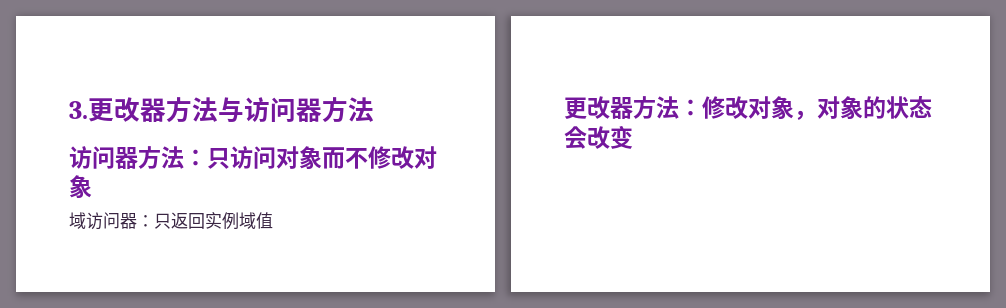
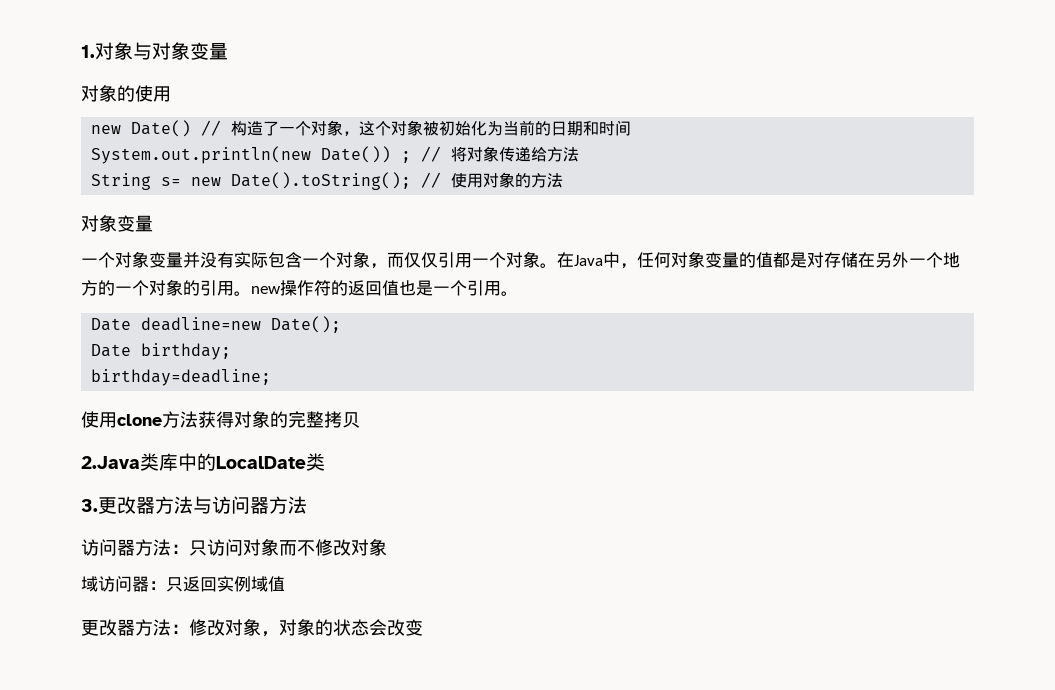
(69, 110) none -> [81,42,228,60] [81,85,171,102] [91,120,632,137] [91,146,580,164] [91,172,564,190] [81,215,153,232] [81,251,960,269] [81,279,518,296] [91,316,342,333] [91,343,232,360] [91,369,272,386] [81,411,360,428] [81,453,325,471] 1.对象与对象变量 // 对象的使用 // new Date() // 构造了一个对象，这个对象被初始化为当前的日期和时间 // System.out.println(new Date()) ; // 将对象传递给方法 // String s= new Date().toString(); // 使用对象的方法 // 对象变量 // 一个对象变量并没有实际包含一个对象，而仅仅引用一个对象。在Java中，任何对象变量的值都是对存储在另外一个地方的一个对象的引用。new操作符的返回值也是一个引用。 // Date deadline=new Date(); // Date birthday; // birthday=deadline; // 使用clone方法获得对象的完整拷贝 // 2.Java类库中的LocalDate类 //

